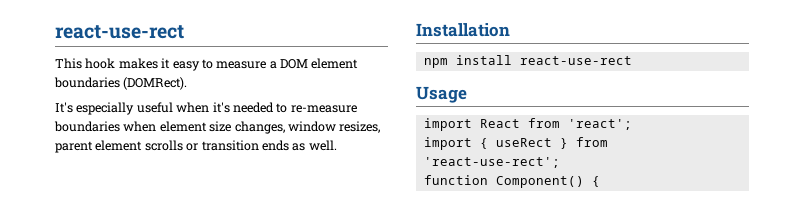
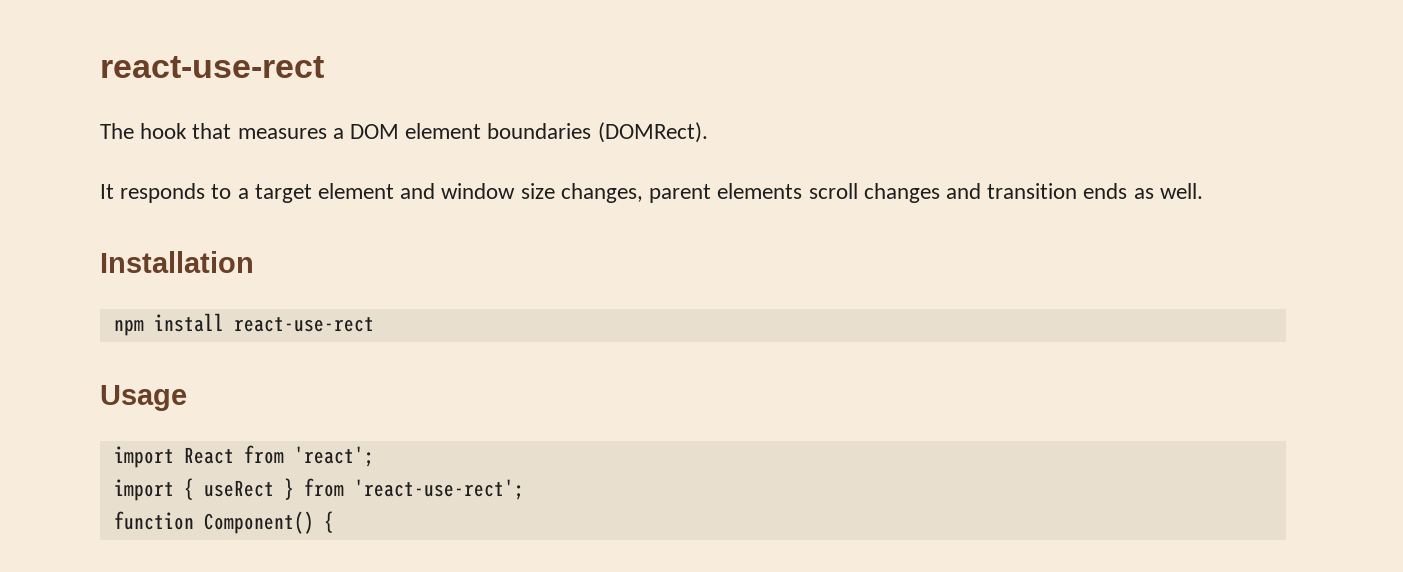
[55,25,184,39] [55,58,267,71] react-use-rect // This hook makes it easy to measure -> [100,56,324,78] [100,123,327,139] react-use-rect // The hook that measures
[55,102,357,115] [54,121,381,134] [55,140,199,153] It's especially useful when it's needed to re-measure boundaries when element size changes, window resizes, parent element scrolls or -> [100,183,981,203] It responds to a target element and window size changes, parent elements scroll changes and

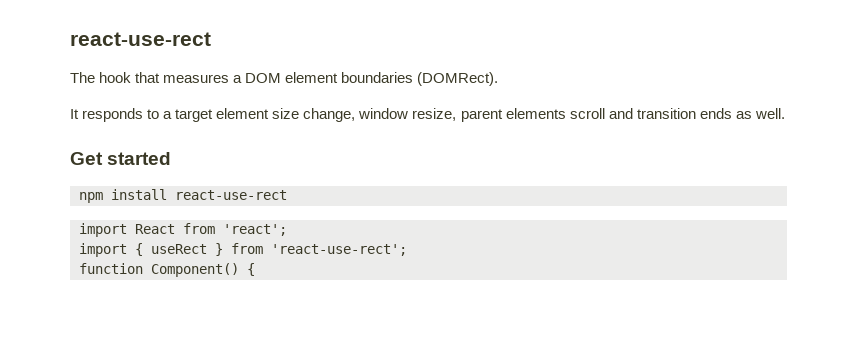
[400,183,643,203] and window size changes, -> [272,108,457,122] size change, window resize,
[863,183,940,203] changes -> (605, 113) none
[100,251,254,273] Installation -> [70,152,172,165] Get started
[100,385,187,411] // Usage -> (287, 195) none

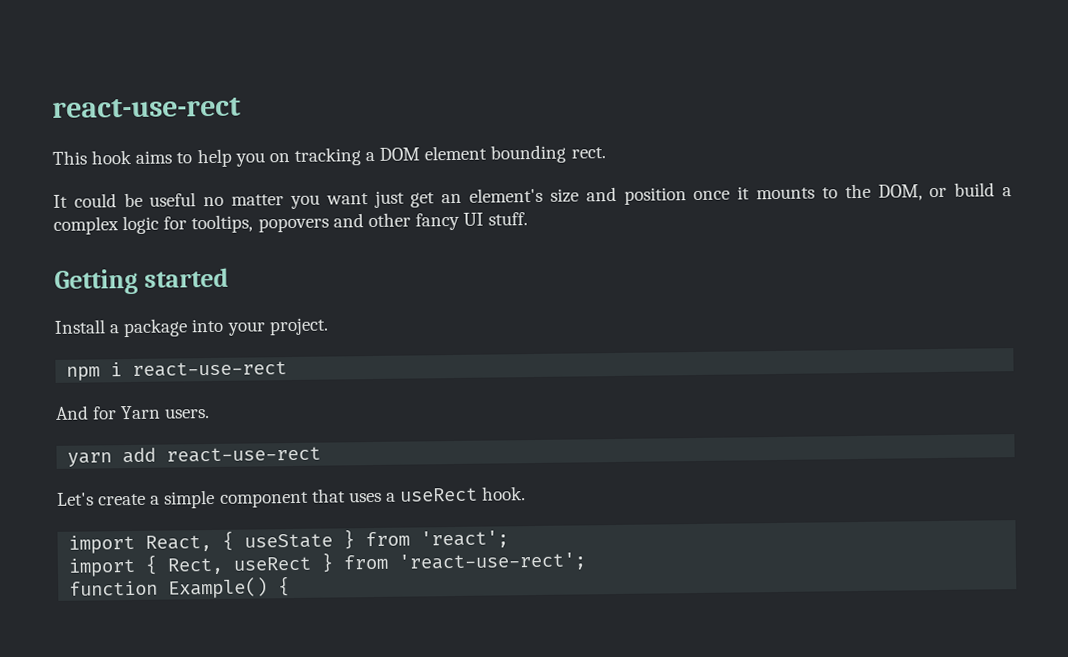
[70,32,211,46] [70,72,230,83] react-use-rect // The hook that measures -> [52,97,241,118] [52,147,361,168] react-use-rect // This hook aims to help you on tracking
[341,72,499,86] boundaries (DOMRect). -> [490,144,606,164] bounding rect.
[82,108,785,122] [70,152,172,165] responds to a target element size change, window resize, parent elements scroll and transition ends as well. // Get started -> [73,182,1013,210] [53,212,529,235] [54,267,229,295] [54,317,329,338] could be useful no matter you want just get an element's size and position once it mounts to the DOM, or build a complex logic for tooltips, popovers and other fancy UI stuff. // Getting started // Install a package into your project.
[111,189,287,200] [79,223,175,237] install react-use-rect // import React -> [110,361,288,377] [55,405,211,420] [67,446,322,467] [57,486,527,509] [68,529,356,554] i react-use-rect // And for Yarn users. // yarn add react-use-rect // Let's create a simple component that uses a useRect hook. // import React, { useState }
(143, 249) none -> [167,557,225,575] Rect,
[151,263,239,277] Component() -> [168,577,269,599] Example()

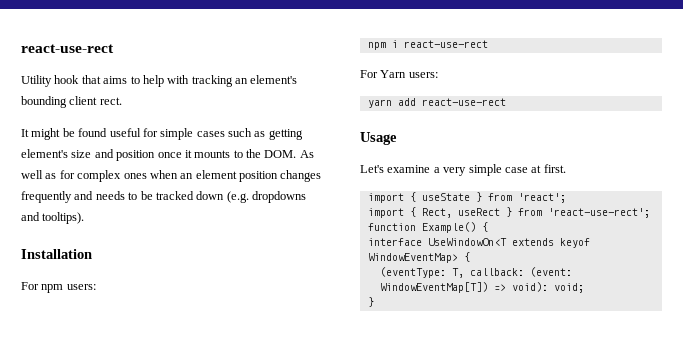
[52,97,241,118] [52,144,606,168] [53,190,463,210] react-use-rect // This hook aims to help you on tracking a DOM element bounding rect. // It could be useful no matter you want just get an -> [21,44,114,53] [21,75,298,87] [21,96,122,108] [21,128,303,140] react-use-rect // Utility hook that aims to help with tracking an element's bounding client rect. // It might be found useful for simple cases such as getting
[877,182,1013,201] [53,212,529,235] [54,267,229,295] [54,317,329,338] DOM, or build a complex logic for tooltips, popovers and other fancy UI stuff. // Getting started // Install a package into your project. -> [264,150,314,158] [21,170,322,182] [21,191,306,203] [21,212,85,224] [21,249,92,259] [21,282,96,293] DOM. As well as for complex ones when an element position changes frequently and needs to be tracked down (e.g. dropdowns and tooltips). // Installation // For npm users:
[55,405,211,420] And for Yarn users. -> [360,70,438,78] For Yarn users:
(322, 454) none -> [360,132,397,145] // Usage
[98,486,527,509] [68,534,213,554] create a simple component that uses a useRect hook. // import React, -> [387,164,566,176] [367,193,404,203] examine a very simple case at first. // import
(291, 586) none -> [367,238,590,248] [367,252,470,263] [379,267,572,278] [379,282,584,293] [367,297,374,307] // interface UseWindowOn<T extends keyof WindowEventMap> { // (eventType: T, callback: (event: WindowEventMap[T]) => void): void; // }

